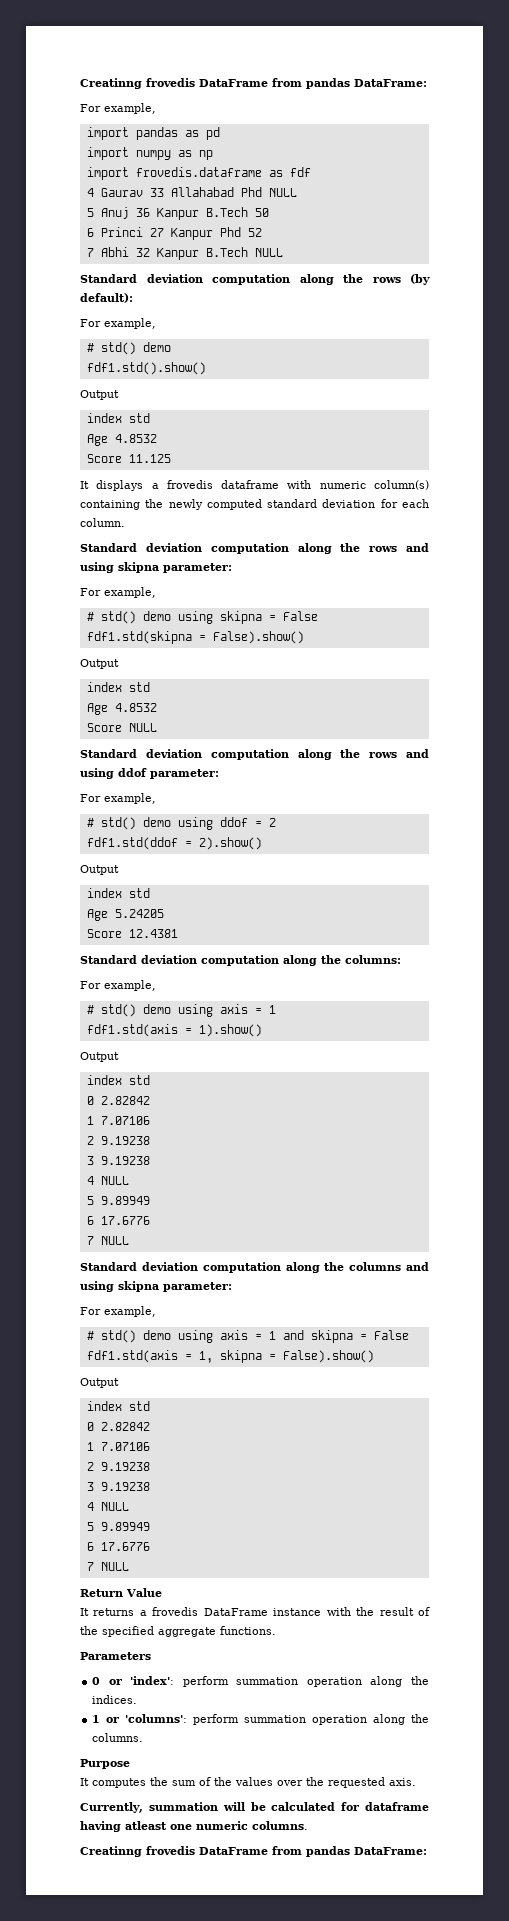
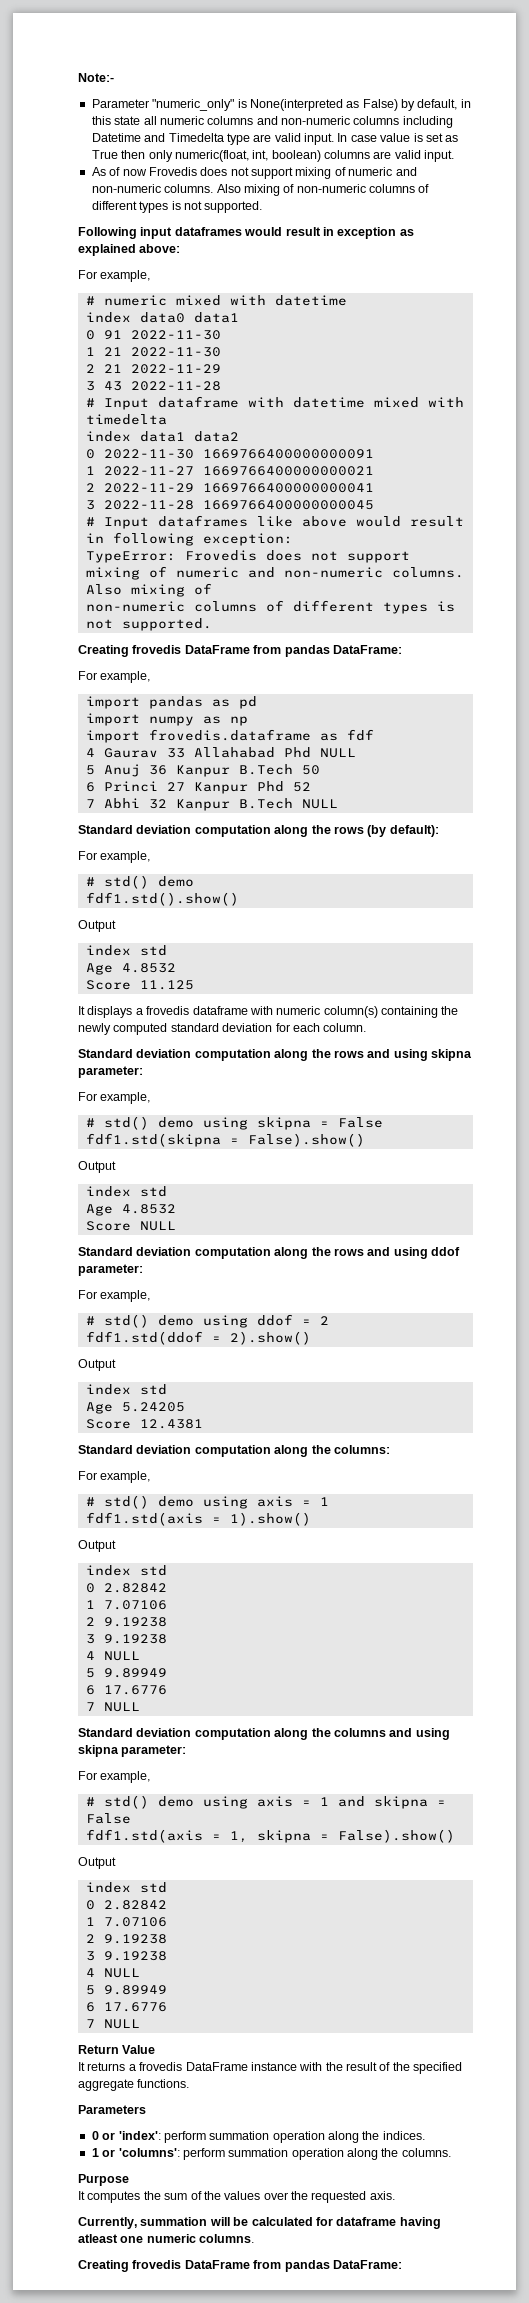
[80,78,142,89] Creatinng -> [78,73,114,82] [91,99,471,111] [91,116,453,128] [91,133,459,145] [91,150,455,162] [91,167,417,179] [91,184,430,196] [91,201,263,213] [78,227,414,239] [78,244,181,256] [78,270,151,282] [85,295,347,306] [85,312,239,323] [85,330,221,340] [85,347,221,357] [85,364,221,374] [85,381,221,391] [85,396,464,410] [85,414,167,425] [85,431,239,442] [85,449,374,459] [85,466,374,476] [85,483,374,493] [85,500,374,510] [85,515,464,529] [85,532,293,546] [85,550,410,563] [85,566,464,580] [85,583,212,597] [85,600,455,614] [85,618,212,631] [78,645,129,657] Note:- // Parameter "numeric_only" is None(interpreted as False) by default, in this state all numeric columns and non-numeric columns including Datetime and Timedelta type are valid input. In case value is set as True then only numeric(float, int, boolean) columns are valid input. // As of now Frovedis does not support mixing of numeric and non-numeric columns. Also mixing of non-numeric columns of different types is not supported. // Following input dataframes would result in exception as explained above: // For example, // # numeric mixed with datetime // index data0 data1 // 0 91 2022-11-30 // 1 21 2022-11-30 // 2 21 2022-11-29 // 3 43 2022-11-28 // # Input dataframe with datetime mixed with timedelta // index data1 data2 // 0 2022-11-30 1669766400000000091 // 1 2022-11-27 1669766400000000021 // 2 2022-11-29 1669766400000000041 // 3 2022-11-28 1669766400000000045 // # Input dataframes like above would result in following exception: // TypeError: Frovedis does not support mixing of numeric and non-numeric columns. Also mixing of // non-numeric columns of different types is not supported. // Creating
[80,1846,142,1857] Creatinng -> [78,2260,129,2272] Creating

